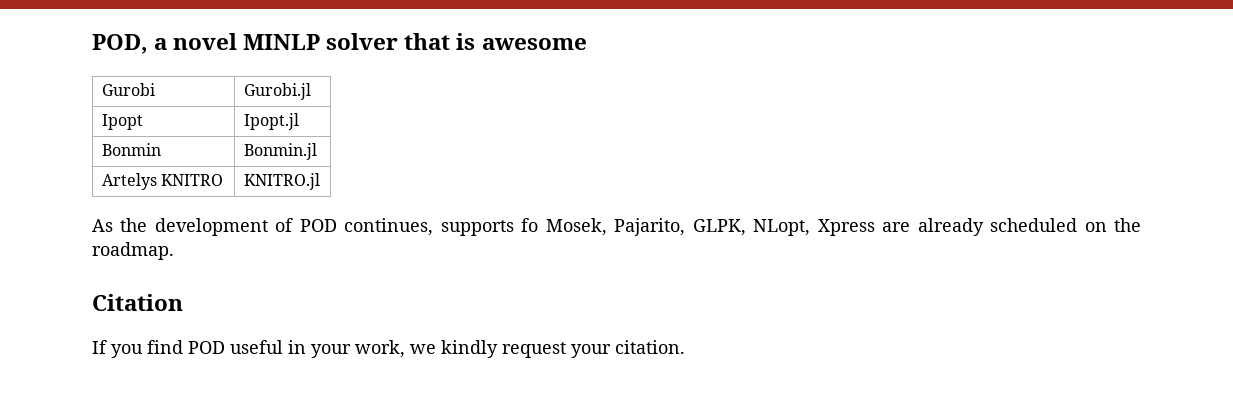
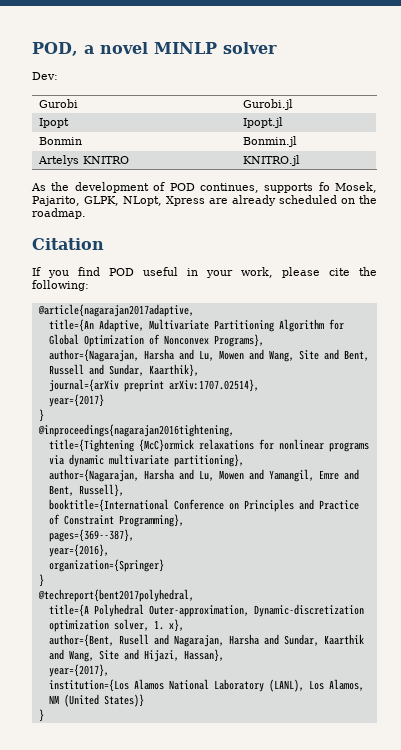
[404,33,587,50] that is awesome -> [32,72,58,80] // Dev:
[410,340,685,358] we kindly request your citation. -> [282,267,377,278] [32,280,89,291] [37,304,194,317] [48,319,344,332] [48,334,264,347] [48,349,369,362] [48,364,199,377] [48,379,259,392] [48,394,104,407] [38,409,44,422] [37,424,234,437] [48,439,369,452] [48,454,244,467] [48,469,359,482] [48,484,124,497] [48,499,359,512] [48,514,184,527] [48,529,134,542] [48,544,109,557] [48,559,164,572] [38,574,44,587] [37,589,194,602] [48,604,364,617] [48,619,184,632] [48,634,364,647] [48,649,224,662] [48,664,109,677] [48,679,364,692] [48,694,144,707] [38,709,44,722] please cite the following: // @article{nagarajan2017adaptive, // title={An Adaptive, Multivariate Partitioning Algorithm for Global Optimization of Nonconvex Programs}, // author={Nagarajan, Harsha and Lu, Mowen and Wang, Site and Bent, Russell and Sundar, Kaarthik}, // journal={arXiv preprint arXiv:1707.02514}, // year={2017} // } // @inproceedings{nagarajan2016tightening, // title={Tightening {McC}ormick relaxations for nonlinear programs via dynamic multivariate partitioning}, // author={Nagarajan, Harsha and Lu, Mowen and Yamangil, Emre and Bent, Russell}, // booktitle={International Conference on Principles and Practice of Constraint Programming}, // pages={369--387}, // year={2016}, // organization={Springer} // } // @techreport{bent2017polyhedral, // title={A Polyhedral Outer-approximation, Dynamic-discretization optimization solver, 1. x}, // author={Bent, Rusell and Nagarajan, Harsha and Sundar, Kaarthik and Wang, Site and Hijazi, Hassan}, // year={2017}, // institution={Los Alamos National Laboratory (LANL), Los Alamos, NM (United States)} // }

